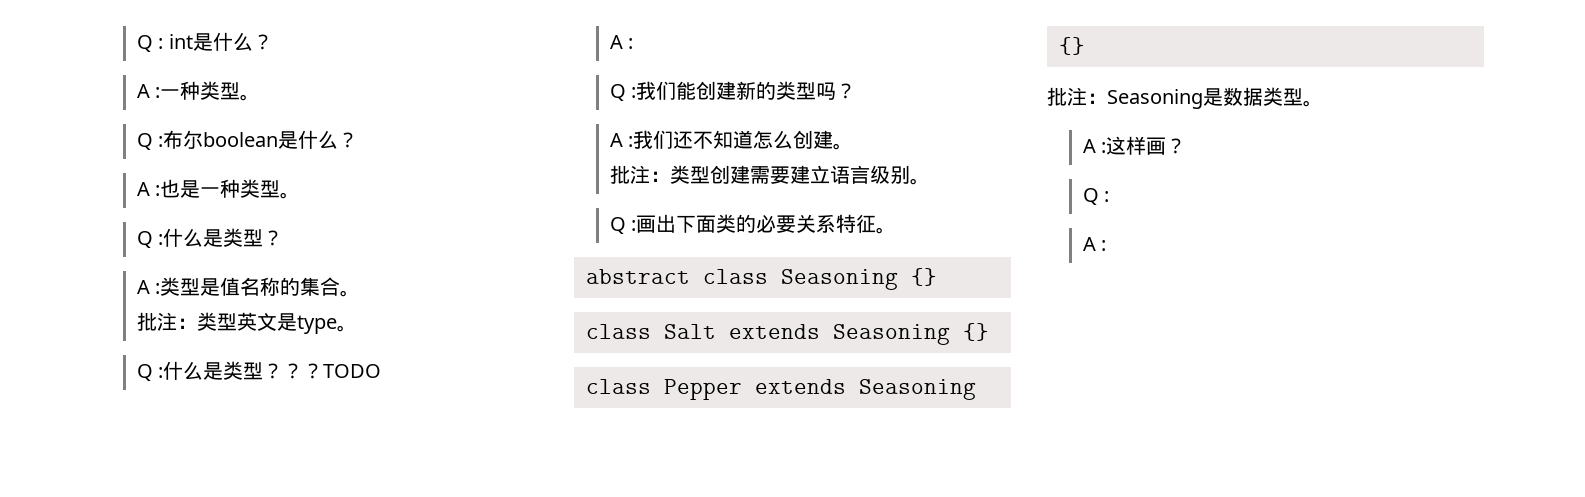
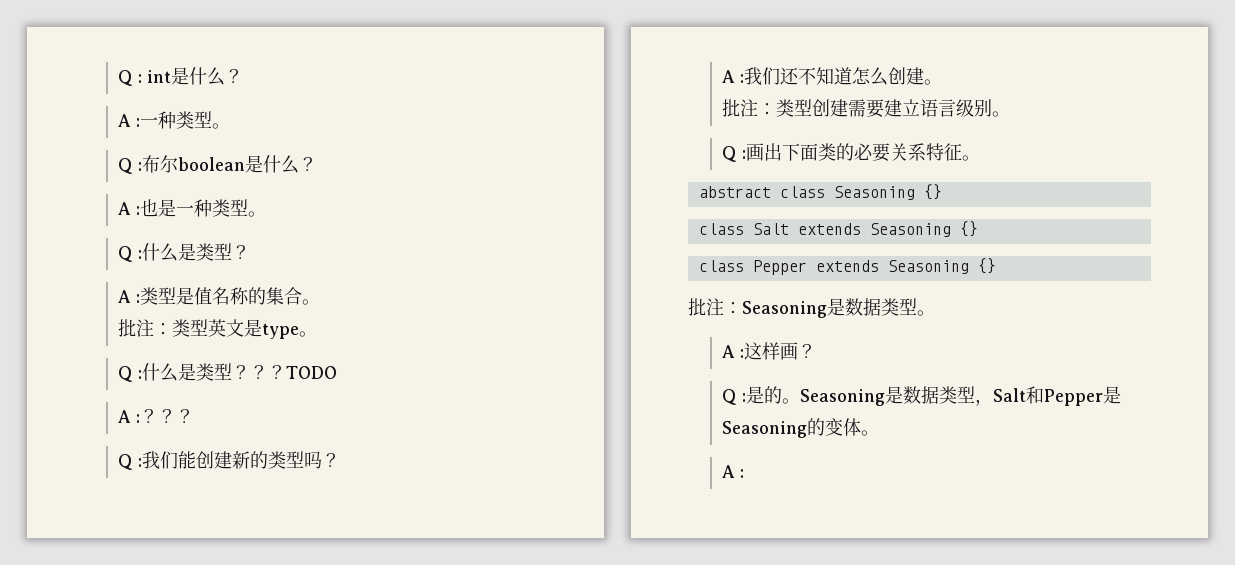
(634, 43) none -> [140,409,195,423] ？？？
(1110, 196) none -> [746,386,1122,406] [722,418,880,438] 是的。Seasoning是数据类型，Salt和Pepper是Seasoning的变体。

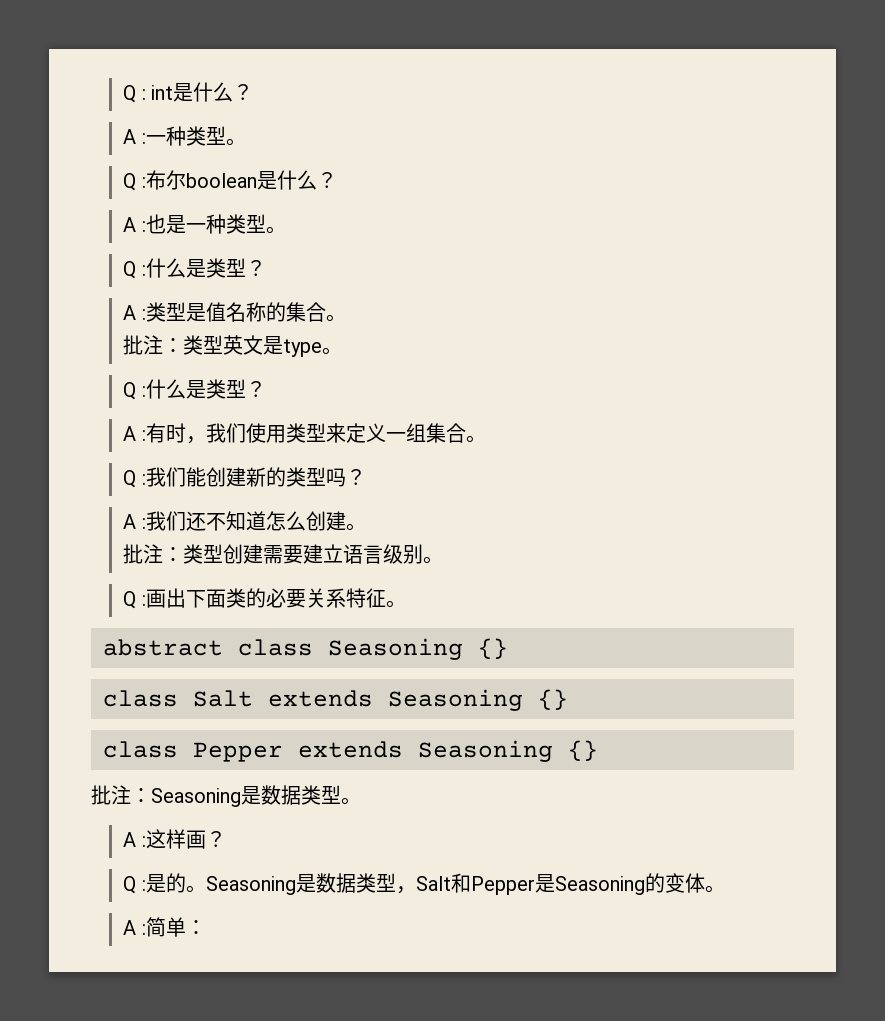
[250,365,338,379] [118,409,195,423] ？？TODO // A :？？？ -> [123,423,486,444] // A :有时，我们使用类型来定义一组集合。
(745, 473) none -> [145,917,206,937] 简单：

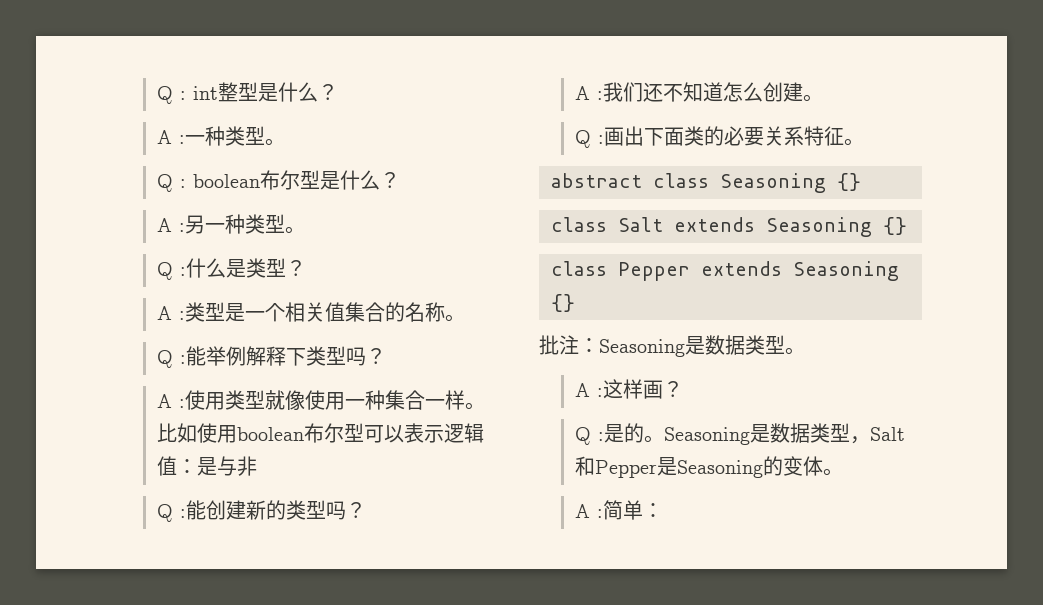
(174, 92) none -> [217,82,258,102] 整型
[145,170,337,190] [123,214,186,234] 布尔boolean是什么？ // A :也是 -> [192,170,400,190] [156,215,205,234] boolean布尔型是什么？ // A :另
[205,302,346,322] [123,335,343,357] [123,379,266,400] [123,423,486,444] [123,467,186,488] 值名称的集合。 // 批注：类型英文是type。 // Q :什么是类型？ // A :有时，我们使用类型来定义一组集合。 // Q :我们 -> [244,302,465,322] [156,346,386,368] [156,390,485,410] [156,423,484,443] [156,456,257,476] [156,504,186,522] 一个相关值集合的名称。 // Q :能举例解释下类型吗？ // A :使用类型就像使用一种集合一样。比如使用boolean布尔型可以表示逻辑值：是与非 // Q :
[123,544,444,564] // 批注：类型创建需要建立语言级别。 -> (823, 98) none

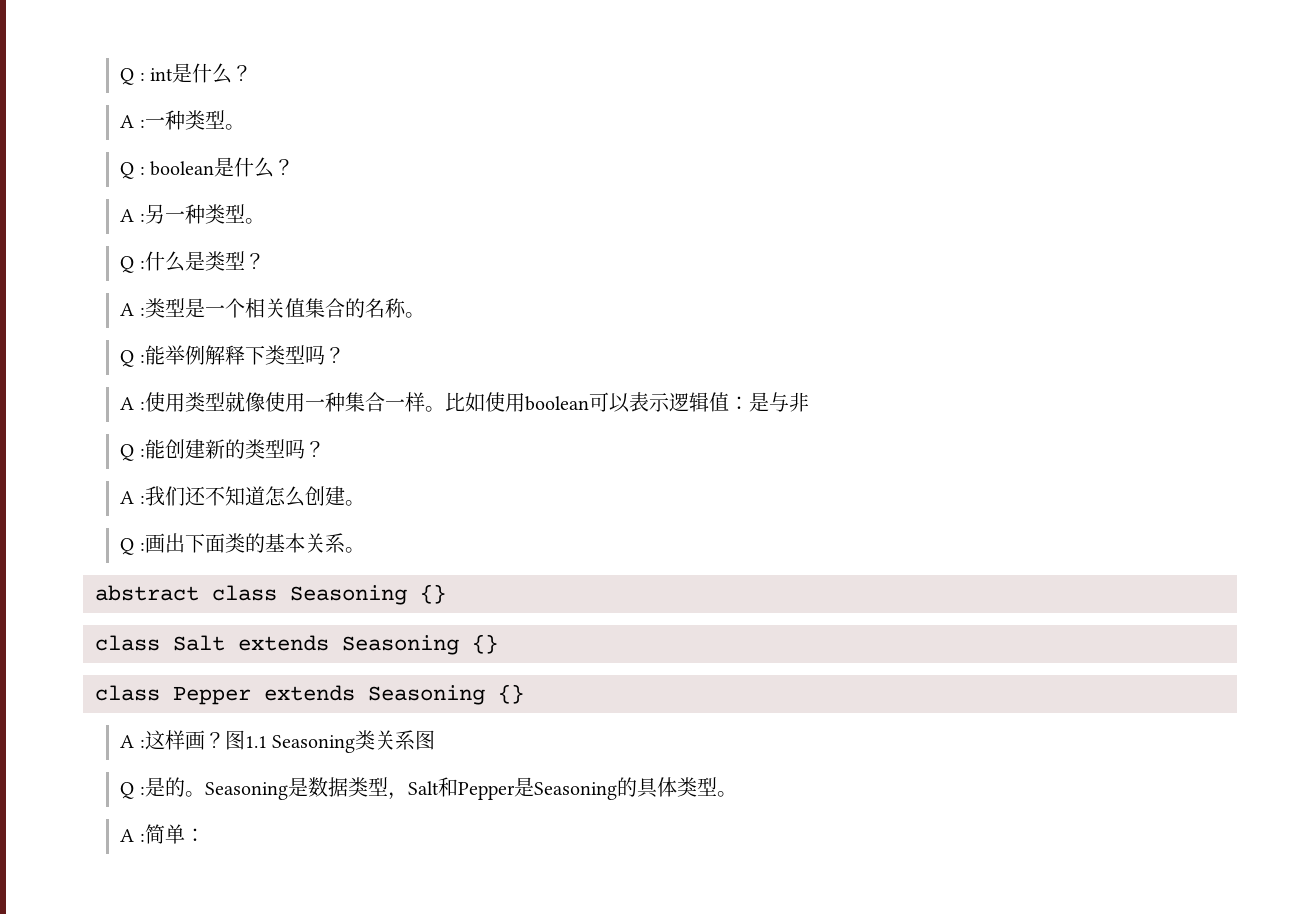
[217,82,258,102] 整型 -> (174, 74) none
[259,170,320,190] 布尔型 -> (215, 168) none
[303,423,364,443] 布尔型 -> (589, 403) none
[723,126,844,146] 必要关系特征 -> [264,533,345,553] 基本关系
[539,335,805,357] // 批注：Seasoning是数据类型。 -> (524, 694) none
(683, 389) none -> [224,730,436,753] 图1.1 Seasoning类关系图
[782,456,823,476] 变体 -> [636,777,717,798] 具体类型

